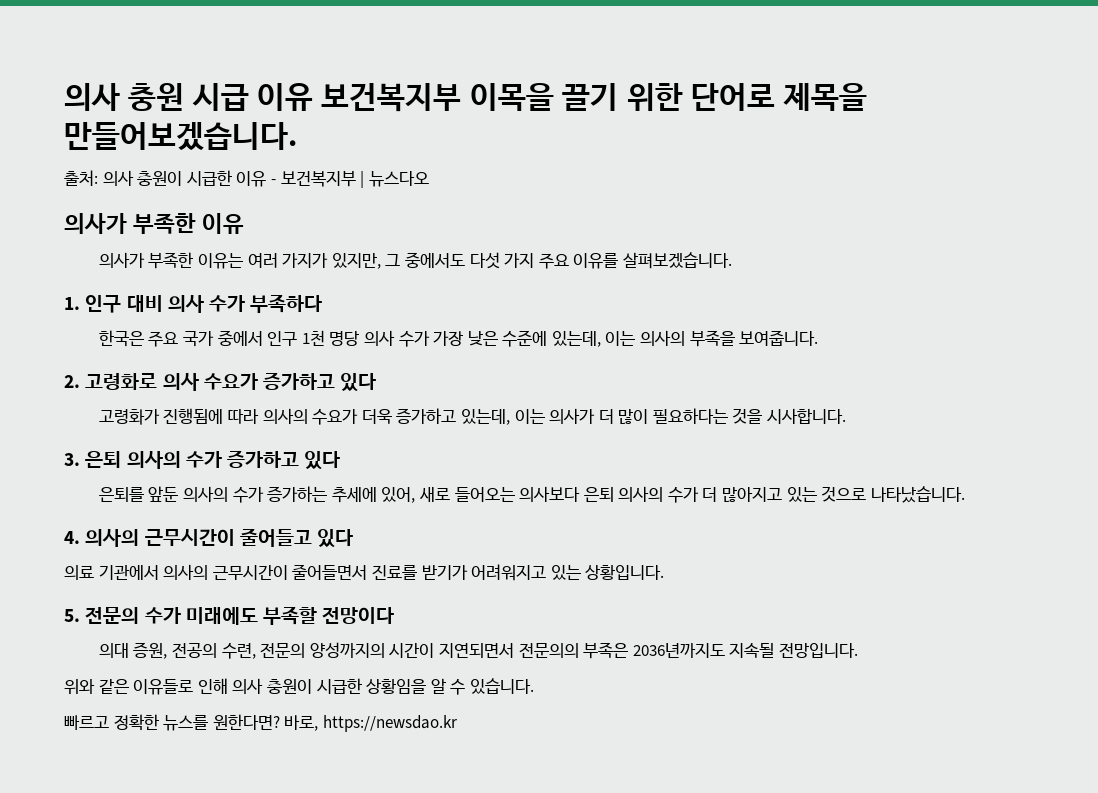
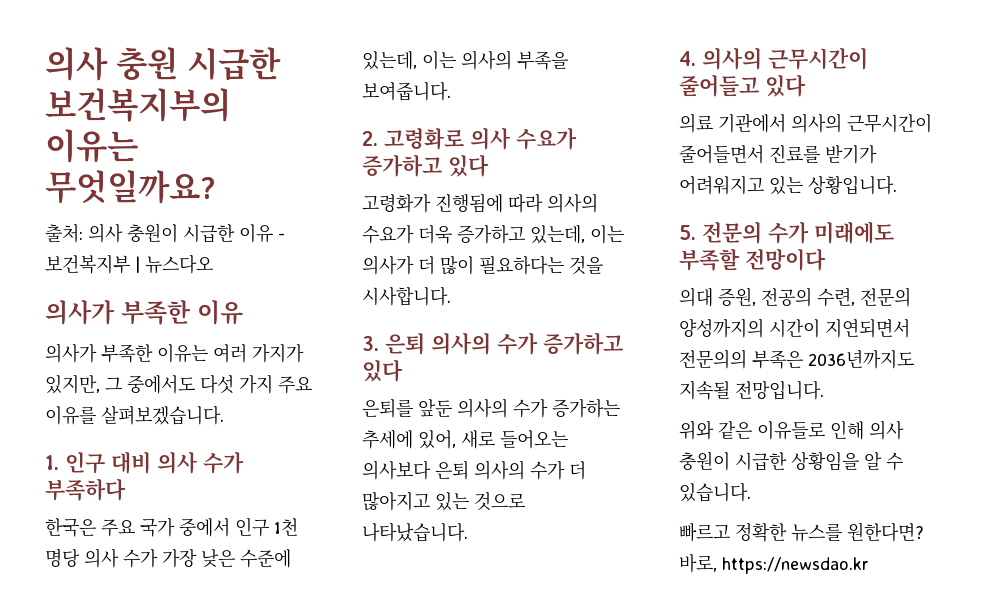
[191,83,868,112] [64,122,297,150] 시급 이유 보건복지부 이목을 끌기 위한 단어로 제목을 만들어보겠습니다. -> [187,47,281,80] [45,88,231,122] [45,129,138,163] [45,170,216,204] 시급한 보건복지부의 이유는 무엇일까요?

